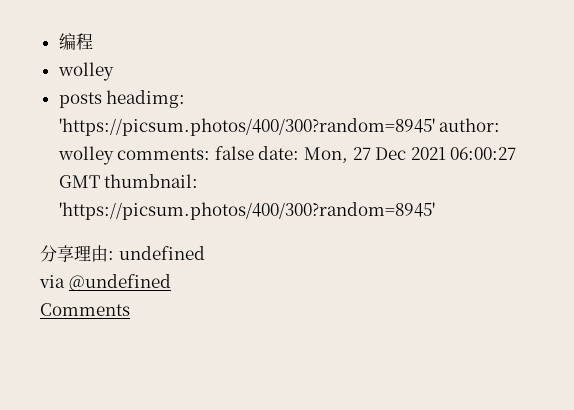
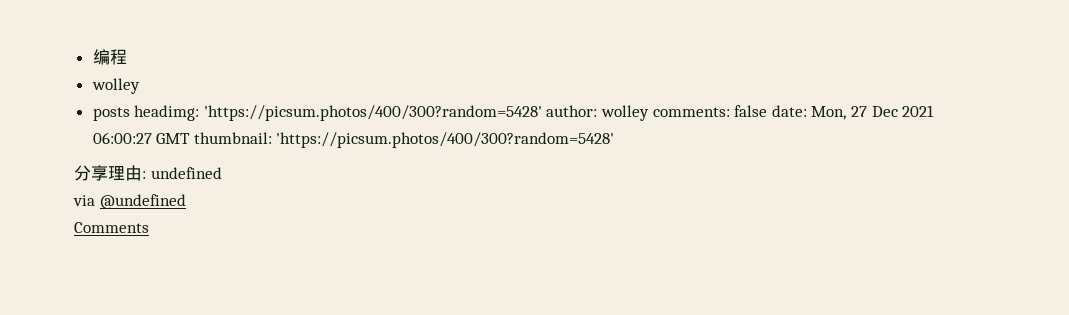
[58,118,435,136] 'https://picsum.photos/400/300?random=8945' -> [203,105,542,121] 'https://picsum.photos/400/300?random=5428'
[58,202,435,220] 'https://picsum.photos/400/300?random=8945' -> [276,132,615,148] 'https://picsum.photos/400/300?random=5428'

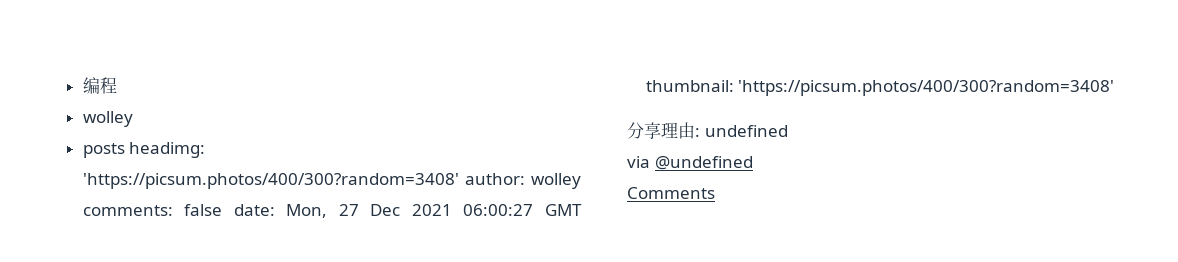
[203,105,542,121] 'https://picsum.photos/400/300?random=5428' -> [82,173,459,189] 'https://picsum.photos/400/300?random=3408'
[276,132,615,148] 'https://picsum.photos/400/300?random=5428' -> [738,80,1115,96] 'https://picsum.photos/400/300?random=3408'

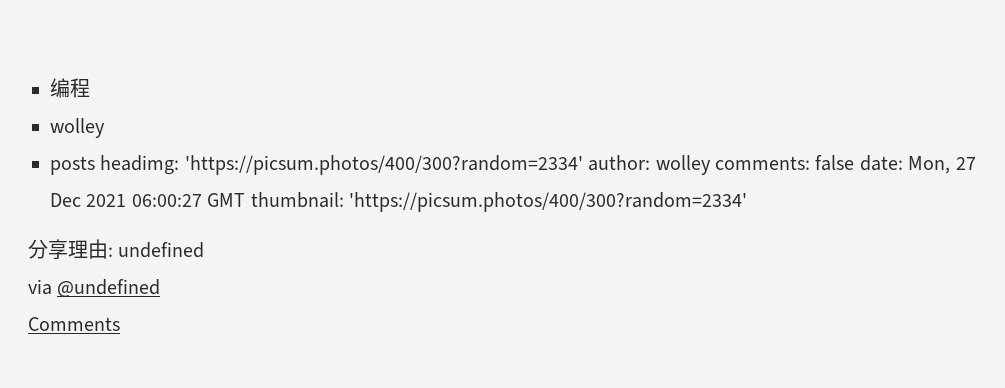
[82,173,459,189] 'https://picsum.photos/400/300?random=3408' -> [184,155,583,175] 'https://picsum.photos/400/300?random=2334'
[738,80,1115,96] 'https://picsum.photos/400/300?random=3408' -> [349,192,747,212] 'https://picsum.photos/400/300?random=2334'

